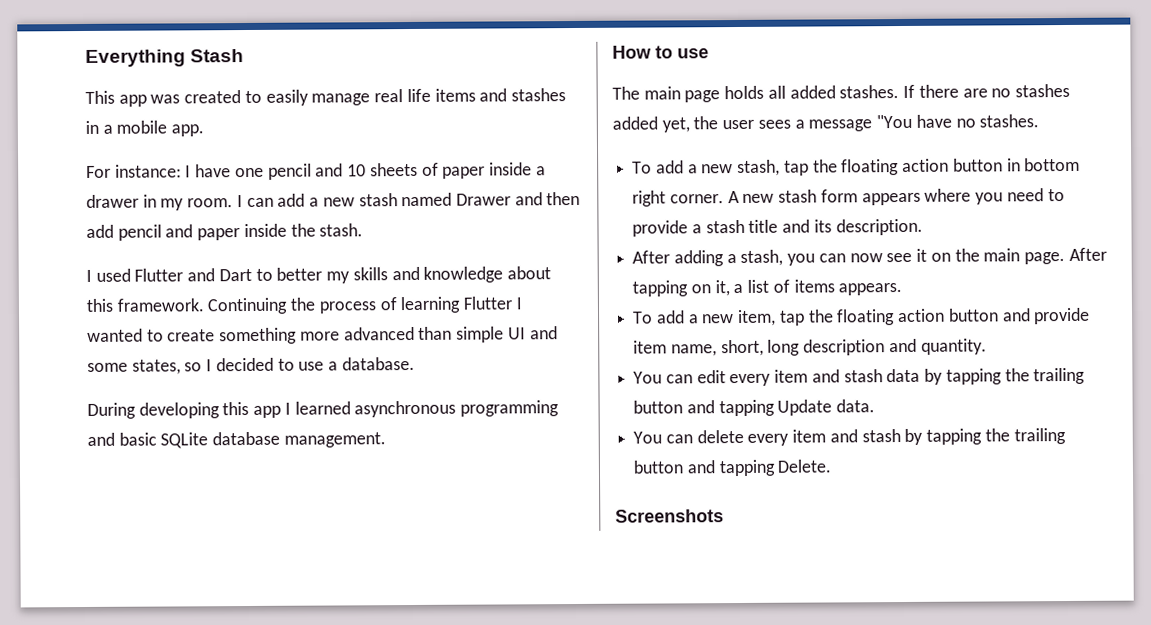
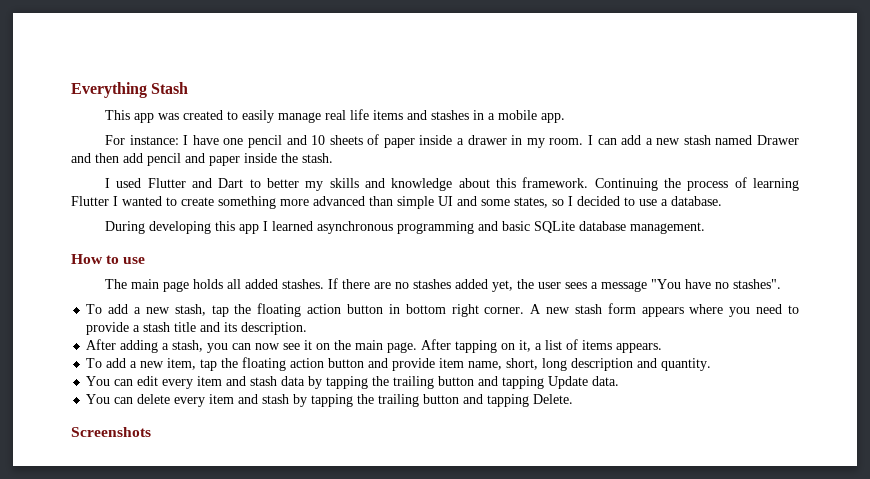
[979,114,1040,128] stashes. -> [733,279,782,289] stashes".

